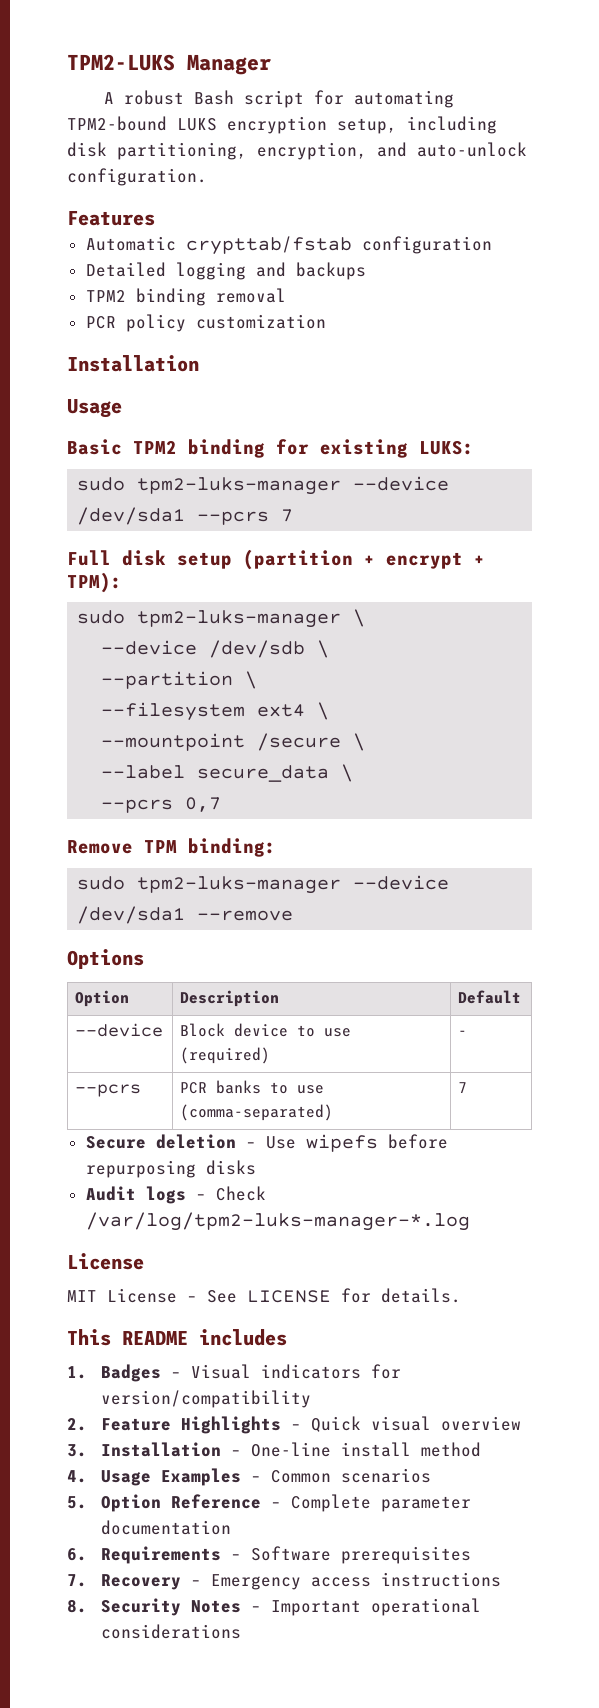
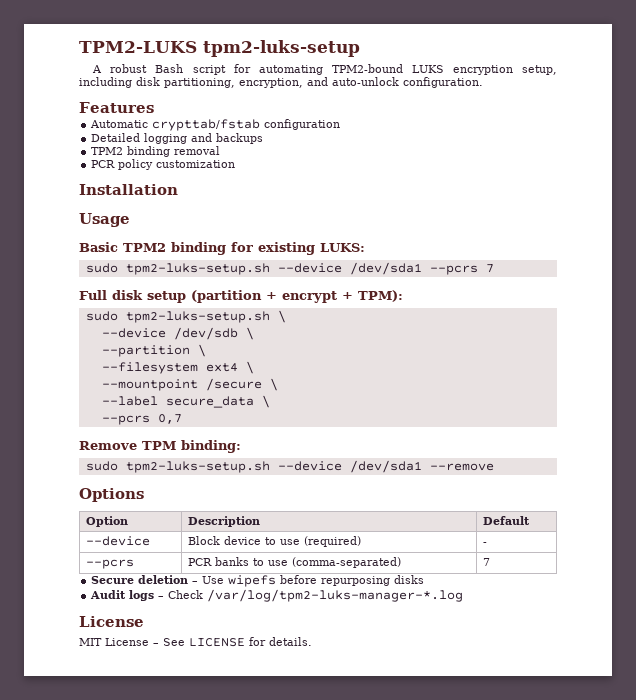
[187,54,271,75] Manager -> [202,40,360,57] tpm2-luks-setup
[137,477,342,495] tpm2-luks-manager -> [125,263,270,275] tpm2-luks-setup.sh
[137,610,342,628] tpm2-luks-manager -> [125,311,270,323] tpm2-luks-setup.sh
[137,876,342,894] tpm2-luks-manager -> [125,461,270,473] tpm2-luks-setup.sh
[67,1329,287,1346] [67,1364,401,1382] [100,1390,311,1408] [67,1416,521,1434] [67,1442,481,1457] [67,1468,431,1486] [67,1494,471,1512] [100,1520,231,1535] [67,1546,471,1564] [67,1572,501,1590] [67,1598,481,1616] [100,1624,241,1639] // This README includes // 1. Badges – Visual indicators for version/compatibility // 2. Feature Highlights – Quick visual overview // 3. Installation – One-line install method // 4. Usage Examples – Common scenarios // 5. Option Reference – Complete parameter documentation // 6. Requirements – Software prerequisites // 7. Recovery – Emergency access instructions // 8. Security Notes – Important operational considerations -> (312, 641) none

